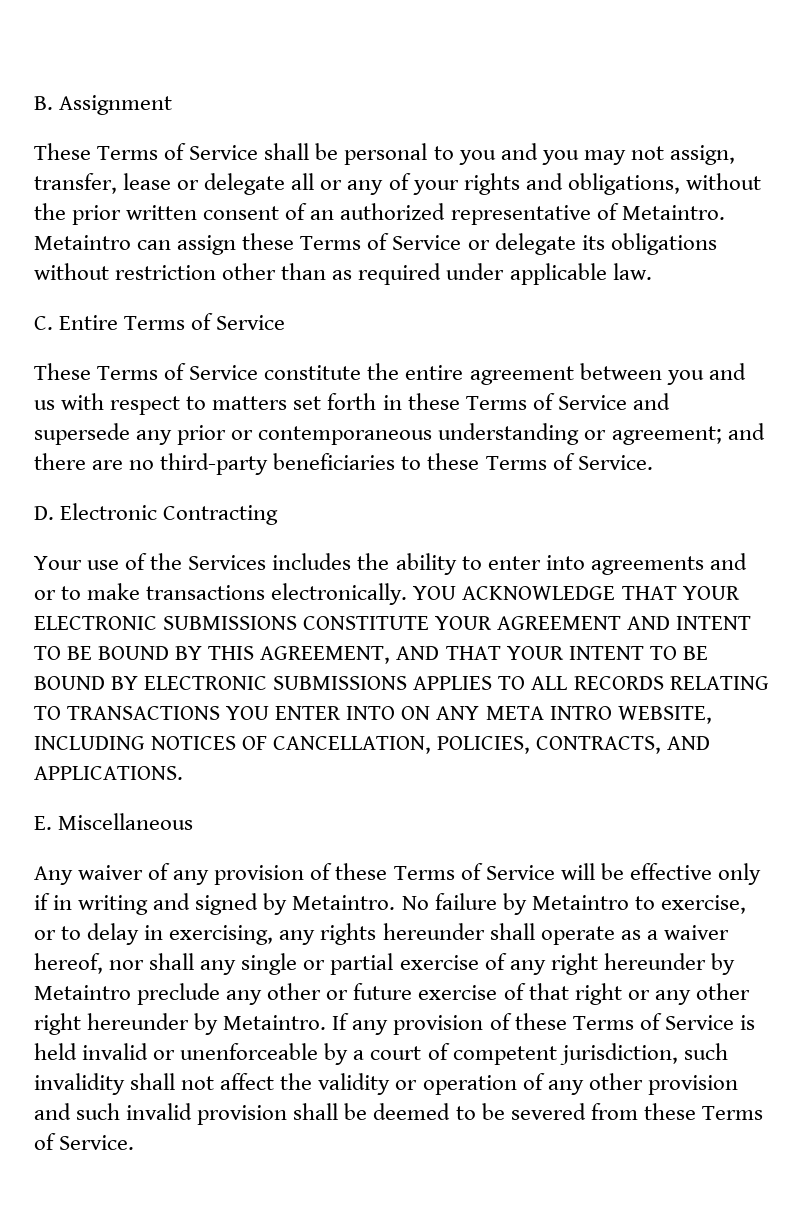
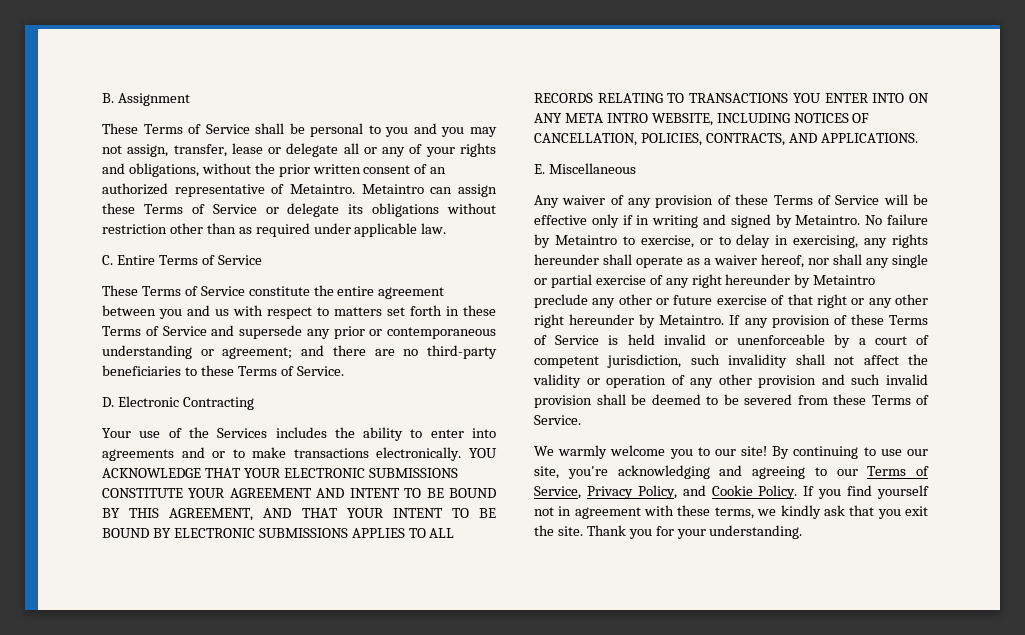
(135, 1142) none -> [534,445,928,459] [534,465,929,479] [534,485,930,499] [534,505,928,519] [534,525,803,539] // We warmly welcome you to our site! By continuing to use our site, you're acknowledging and agreeing to our Terms of Service, Privacy Policy, and Cookie Policy. If you find yourself not in agreement with these terms, we kindly ask that you exit the site. Thank you for your understanding.

